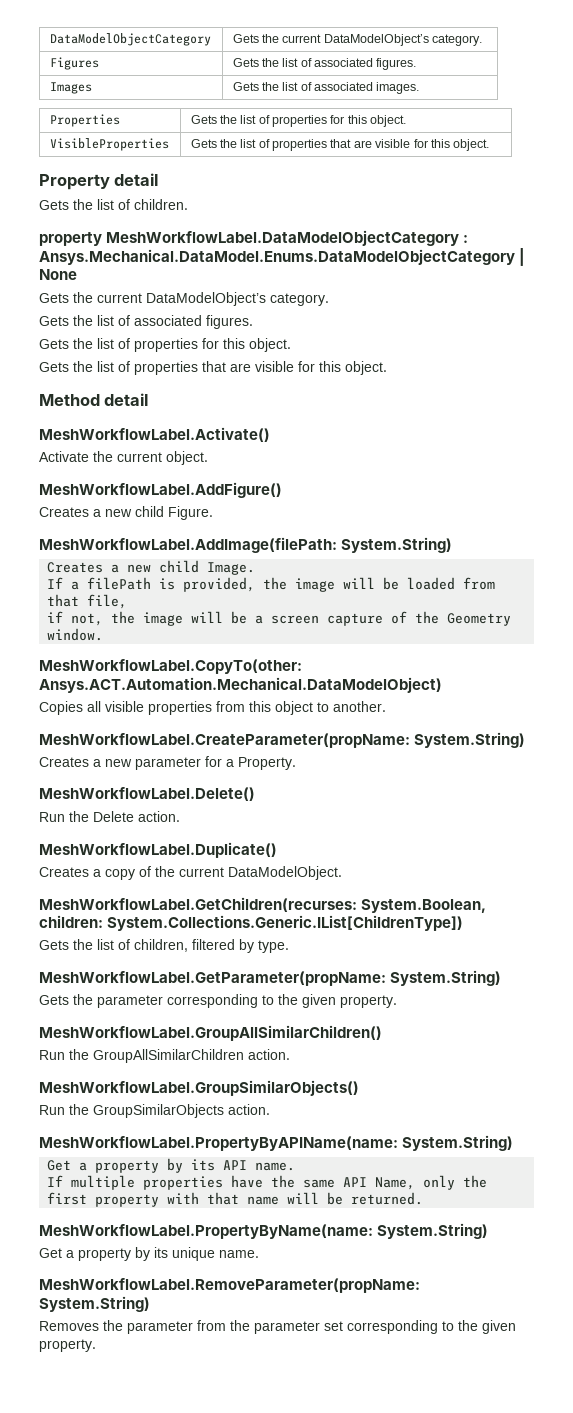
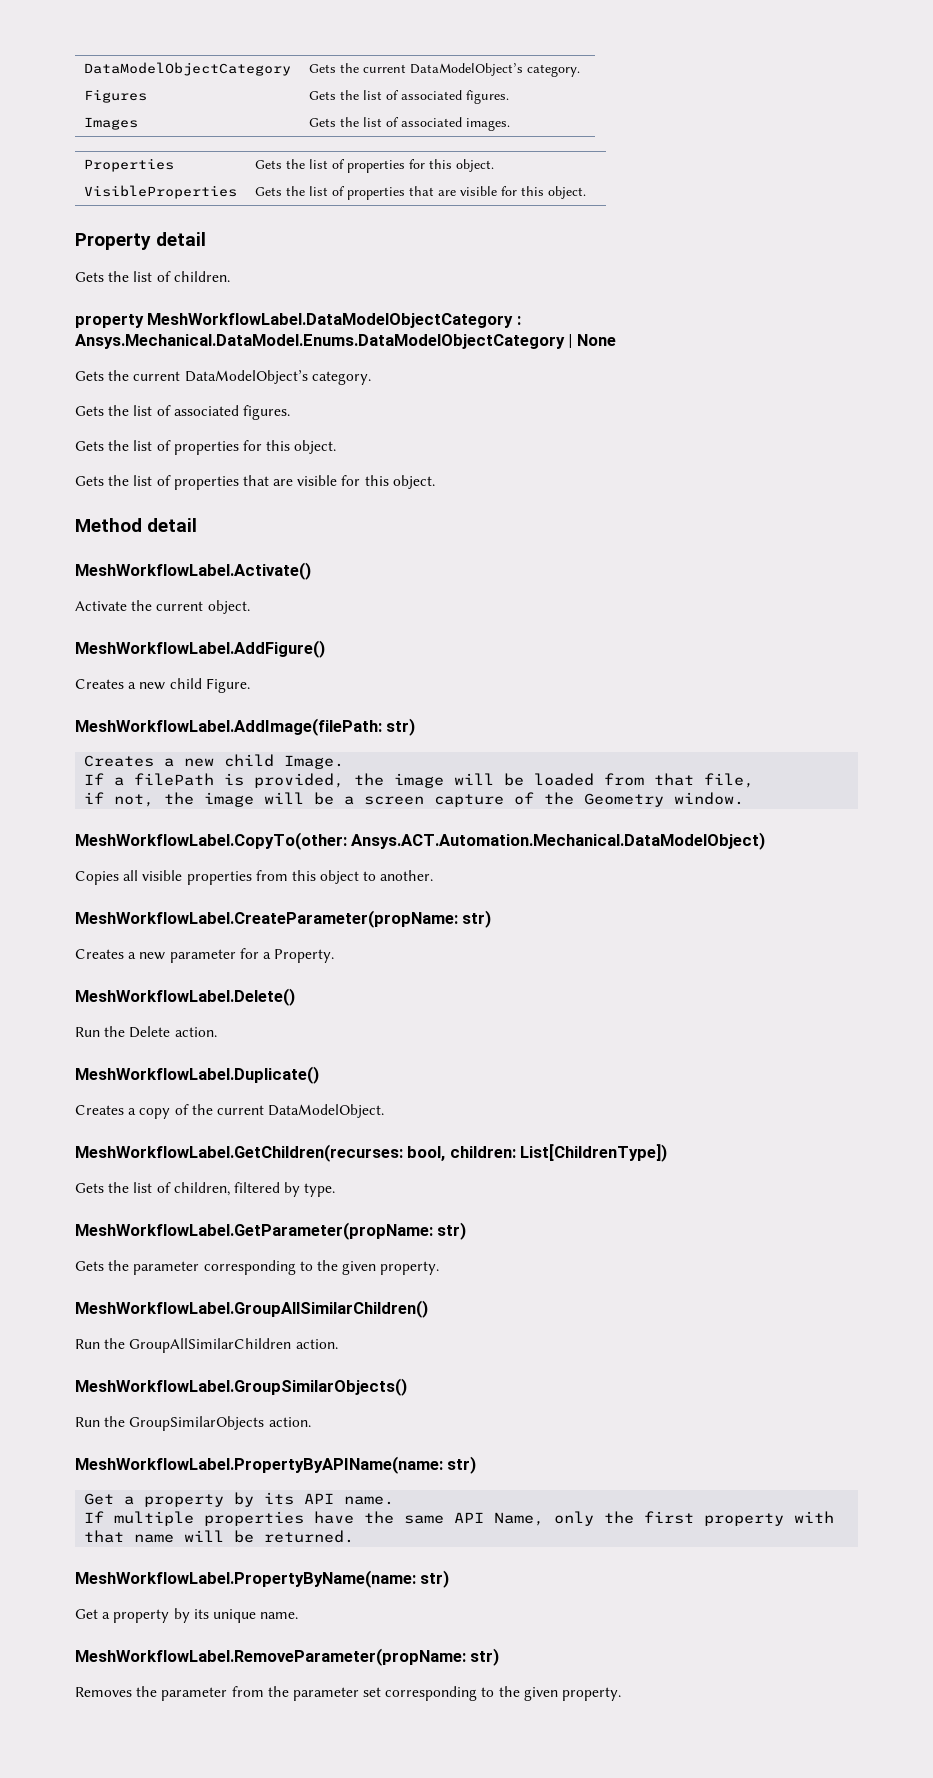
[341,537,453,553] System.String) -> [386,718,416,736] str)
[414,732,526,748] System.String) -> [462,910,492,928] str)
[361,899,487,913] [39,915,464,931] System.Boolean, children: System.Collections.Generic.IList[ChildrenType]) -> [407,1144,668,1162] bool, children: List[ChildrenType])
[390,970,502,986] System.String) -> [437,1222,467,1240] str)
[402,1135,514,1151] System.String) -> [447,1456,477,1474] str)
[377,1223,489,1239] System.String) -> [420,1570,450,1588] str)
[39,1296,150,1312] System.String) -> [470,1648,500,1666] str)

